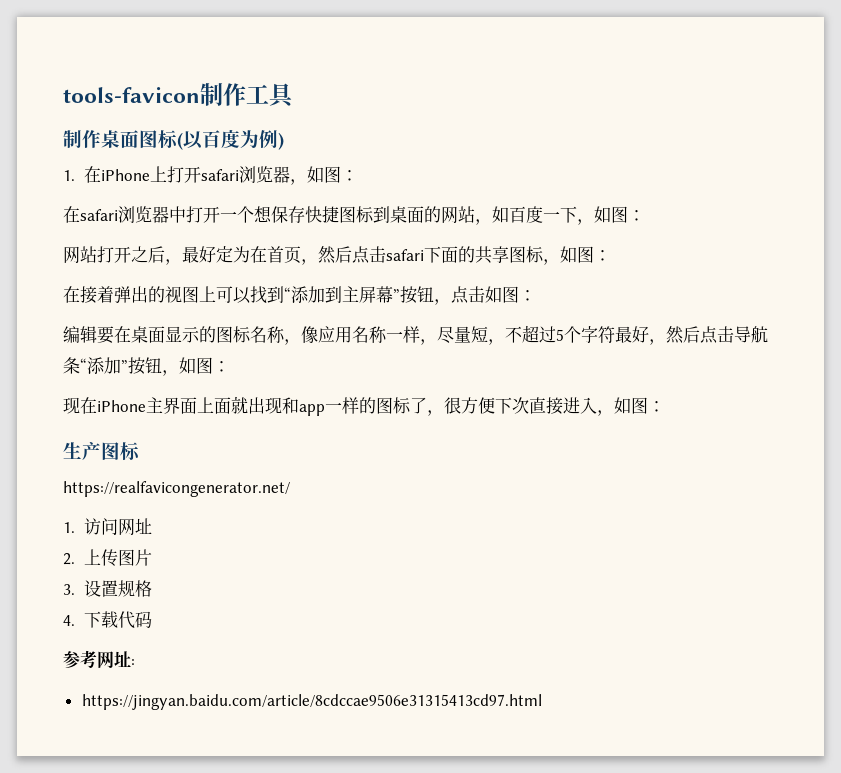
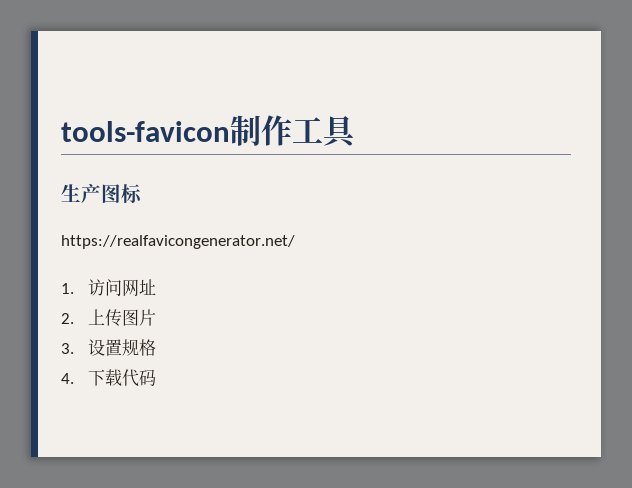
[63,130,284,150] [63,166,358,185] [63,206,645,225] [63,246,611,265] [63,286,536,305] [63,325,768,345] [63,357,230,376] [63,396,665,416] // 制作桌面图标(以百度为例) // 1.在iPhone上打开safari浏览器，如图： // 在safari浏览器中打开一个想保存快捷图标到桌面的网站，如百度一下，如图： // 网站打开之后，最好定为在首页，然后点击safari下面的共享图标，如图： // 在接着弹出的视图上可以找到“添加到主屏幕”按钮，点击如图： // 编辑要在桌面显示的图标名称，像应用名称一样，尽量短，不超过5个字符最好，然后点击导航条“添加”按钮，如图： // 现在iPhone主界面上面就出现和app一样的图标了，很方便下次直接进入，如图： -> (358, 132) none
[63,650,135,668] [81,694,542,710] // 参考网址: // https://jingyan.baidu.com/article/8cdccae9506e31315413cd97.html -> (157, 377) none

